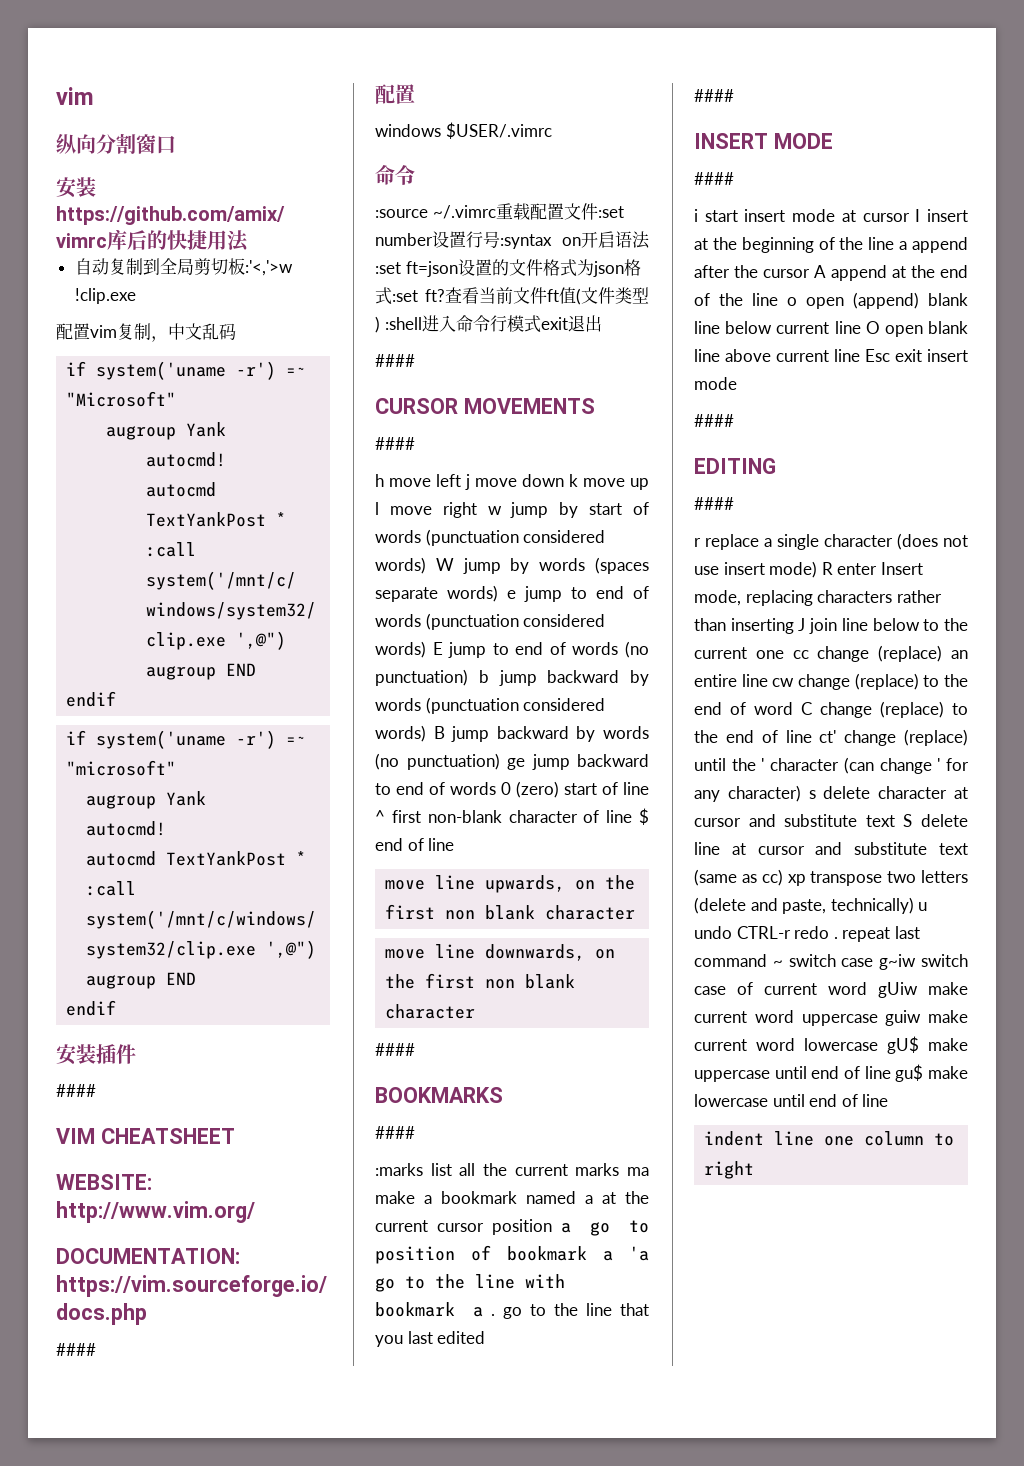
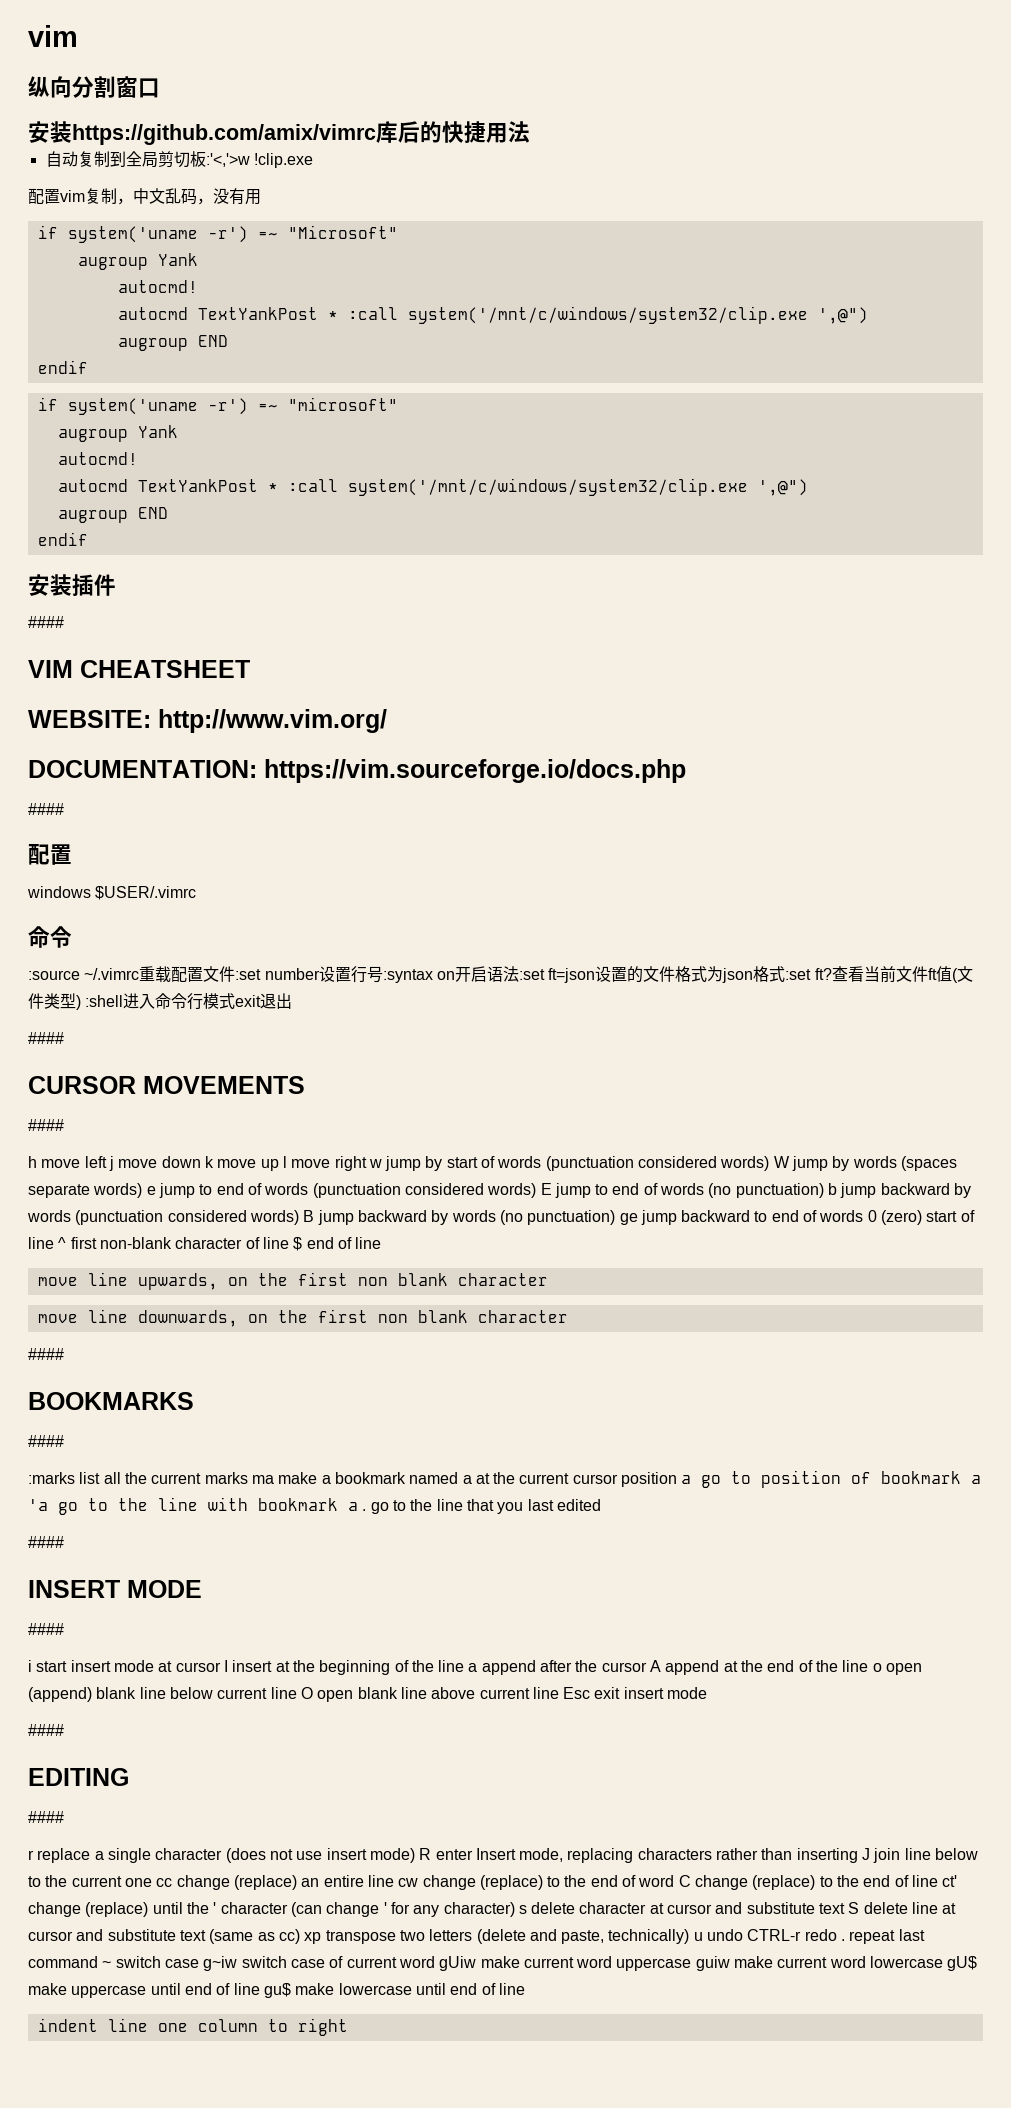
(236, 331) none -> [197,188,261,205] ，没有用

